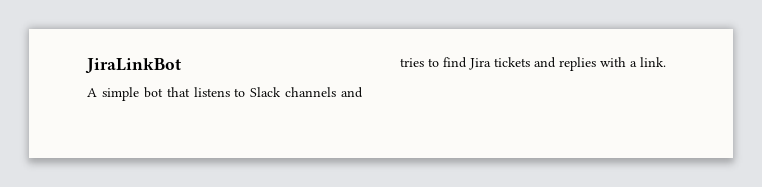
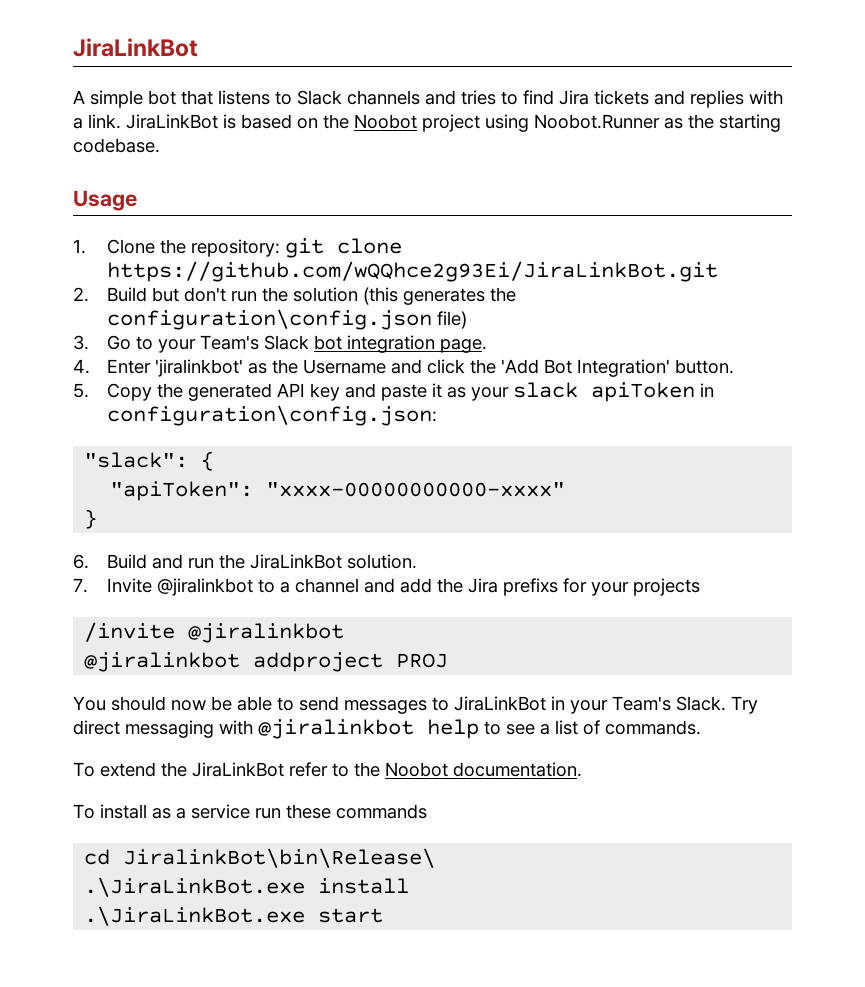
(666, 62) none -> [126,114,781,132] [73,138,160,153] [73,190,137,211] [73,238,403,258] [107,261,719,282] [73,287,517,305] [107,309,468,330] [73,335,488,353] [73,359,735,377] [73,382,715,402] [107,405,438,426] [84,451,215,471] [110,481,566,501] [84,509,98,529] [73,554,418,569] [73,578,701,596] [84,622,345,643] [84,652,449,672] [73,696,758,714] [73,719,701,739] [73,762,582,777] [73,804,427,819] [84,848,436,868] [84,877,410,897] [84,906,384,926] JiraLinkBot is based on the Noobot project using Noobot.Runner as the starting codebase. // Usage // 1. Clone the repository: git clone https://github.com/wQQhce2g93Ei/JiraLinkBot.git // 2. Build but don't run the solution (this generates the configuration\config.json file) // 3. Go to your Team's Slack bot integration page. // 4. Enter 'jiralinkbot' as the Username and click the 'Add Bot Integration' button. // 5. Copy the generated API key and paste it as your slack apiToken in configuration\config.json: // "slack": { // "apiToken": "xxxx-00000000000-xxxx" // } // 6. Build and run the JiraLinkBot solution. // 7. Invite @jiralinkbot to a channel and add the Jira prefixs for your projects // /invite @jiralinkbot // @jiralinkbot addproject PROJ // You should now be able to send messages to JiraLinkBot in your Team's Slack. Try direct messaging with @jiralinkbot help to see a list of commands. // To extend the JiraLinkBot refer to the Noobot documentation. // To install as a service run these commands // cd JiralinkBot\bin\Release\ // .\JiraLinkBot.exe install // .\JiraLinkBot.exe start

